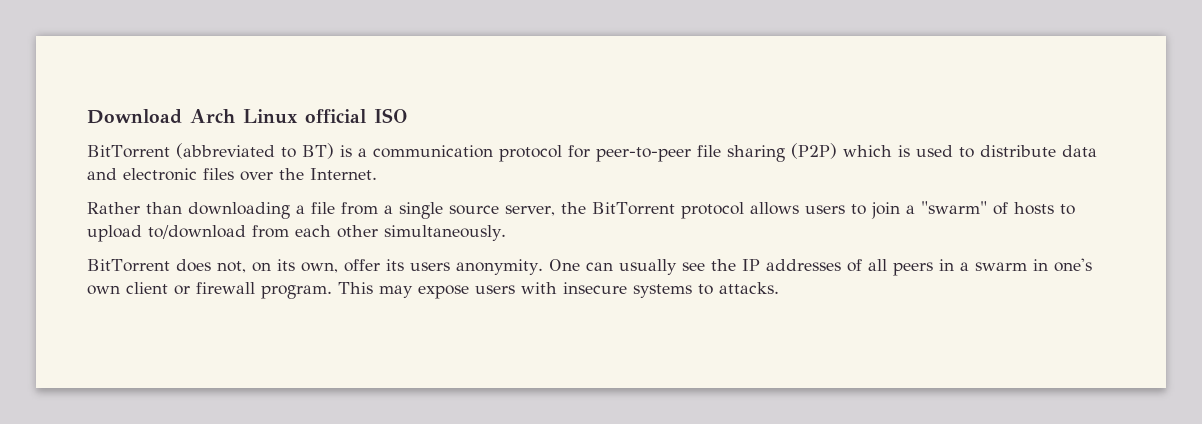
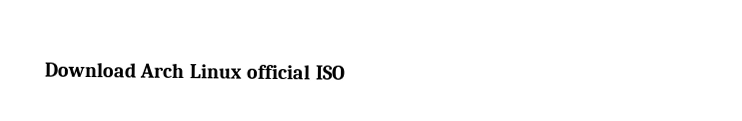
[87,143,1097,162] [87,168,377,181] [87,201,1075,219] [87,225,506,242] [87,258,1092,276] [87,282,779,299] // BitTorrent (abbreviated to BT) is a communication protocol for peer-to-peer file sharing (P2P) which is used to distribute data and electronic files over the Internet. // Rather than downloading a file from a single source server, the BitTorrent protocol allows users to join a "swarm" of hosts to upload to/download from each other simultaneously. // BitTorrent does not, on its own, offer its users anonymity. One can usually see the IP addresses of all peers in a swarm in one's own client or firewall program. This may expose users with insecure systems to attacks. -> (345, 72) none

